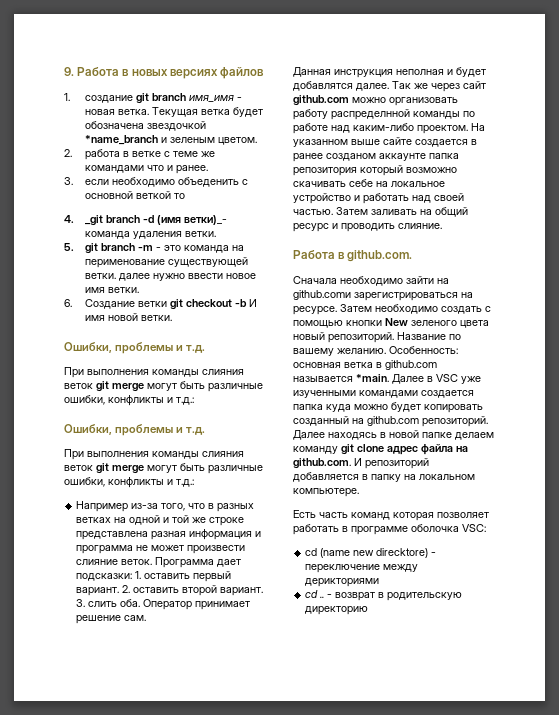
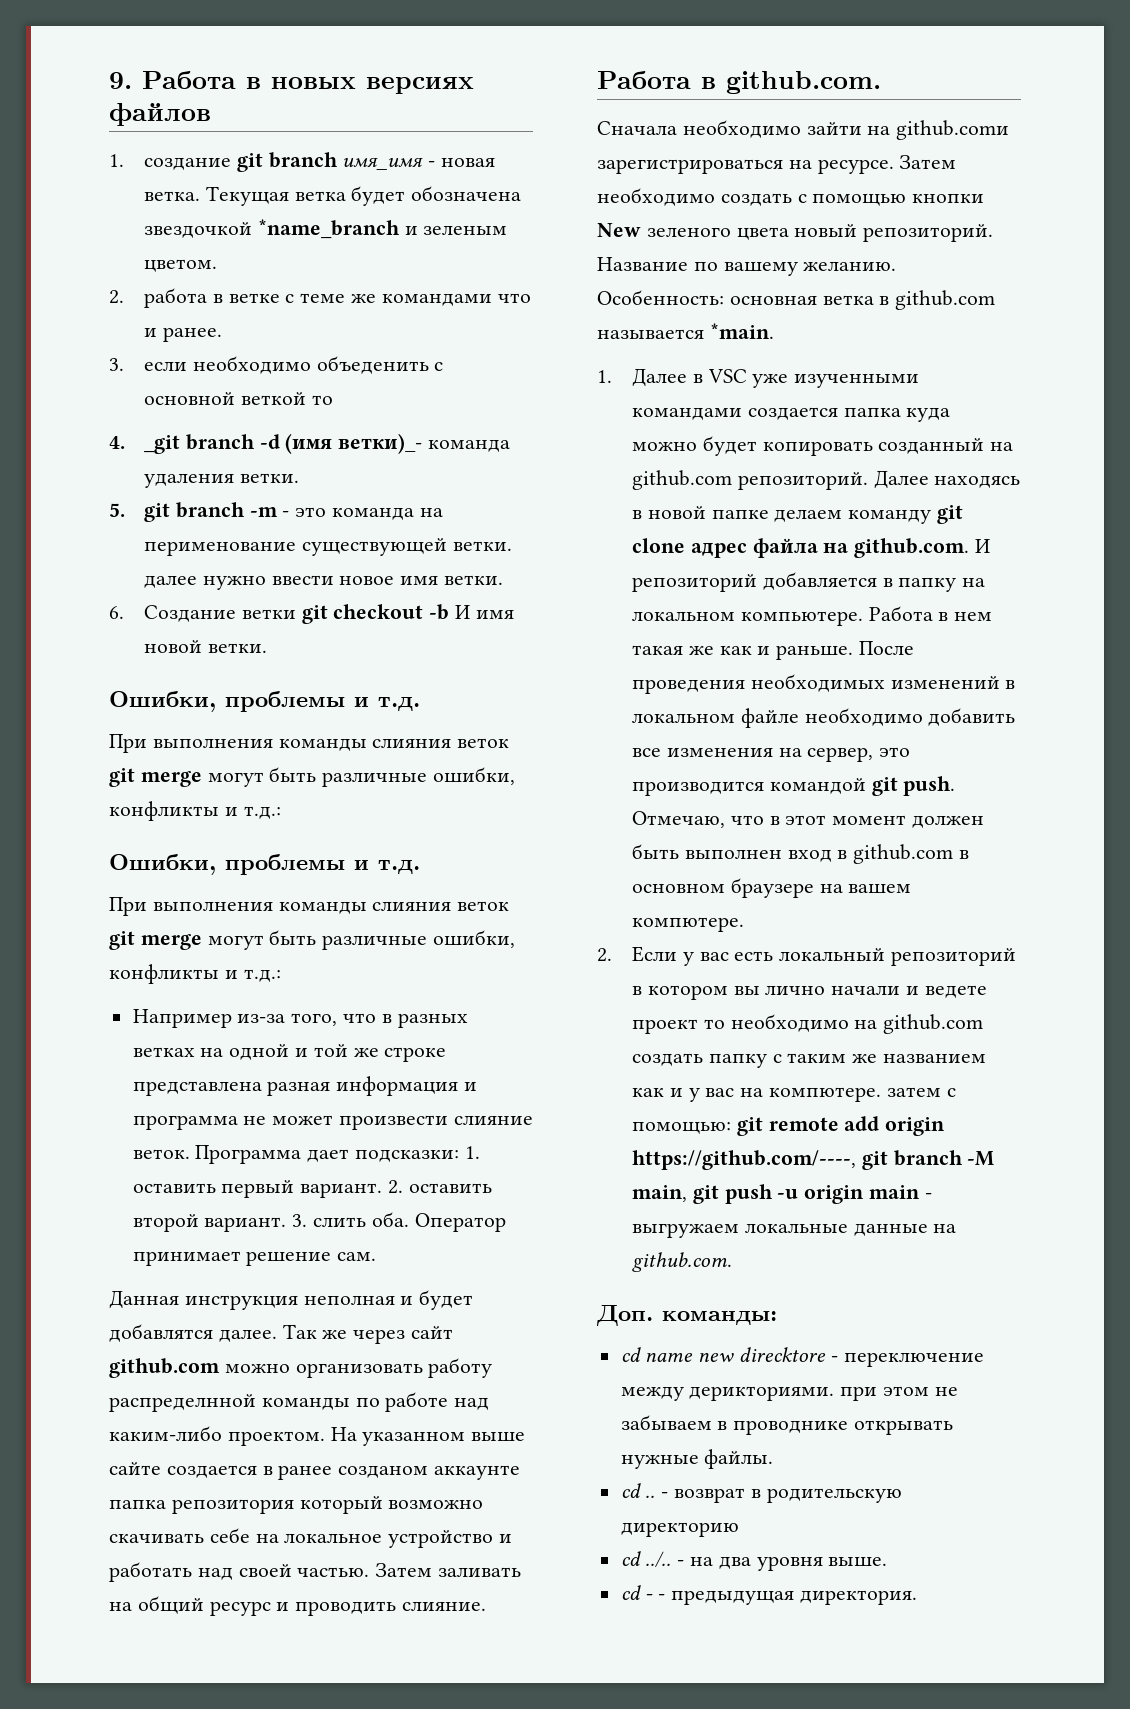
(389, 378) none -> [597,370,612,383] // 1.
[293,510,489,521] [293,524,486,535] [305,548,437,558] [305,564,419,573] [305,578,380,587] // Есть часть команд которая позволяет работать в программе оболочка VSС: // cd (name new direcktore) - переключение между дерикториями -> [868,606,993,621] [631,641,914,660] [631,674,1016,694] [631,708,1016,728] [631,747,911,762] [631,776,956,796] [631,811,984,828] [631,844,969,864] [631,878,912,898] [631,917,744,932] [597,946,1016,966] [631,985,987,1000] [631,1014,984,1034] [631,1053,986,1068] [631,1087,956,1102] [631,1116,946,1136] [631,1150,995,1170] [631,1184,932,1204] [631,1223,957,1238] [631,1252,732,1272] [596,1305,777,1326] [620,1347,984,1367] [620,1386,958,1401] [620,1415,954,1435] [620,1449,774,1469] Работа в нем такая же как и раньше. После проведения необходимых изменений в локальном файле необходимо добавить все изменения на сервер, это производится командой git push. Отмечаю, что в этот момент должен быть выполнен вход в github.com в основном браузере на вашем компютере. // 2. Если у вас есть локальный репозиторий в котором вы лично начали и ведете проект то необходимо на github.com создать папку с таким же названием как и у вас на компютере. затем с помощью: git remote add origin https://github.com/----, git branch -M main, git push -u origin main - выгружаем локальные данные на github.com. // Доп. команды: // cd name new direcktore - переключение между дерикториями. при этом не забываем в проводнике открывать нужные файлы.
(369, 610) none -> [620,1551,888,1571] [620,1585,917,1605] // cd ../.. - на два уровня выше. // cd - - предыдущая директория.

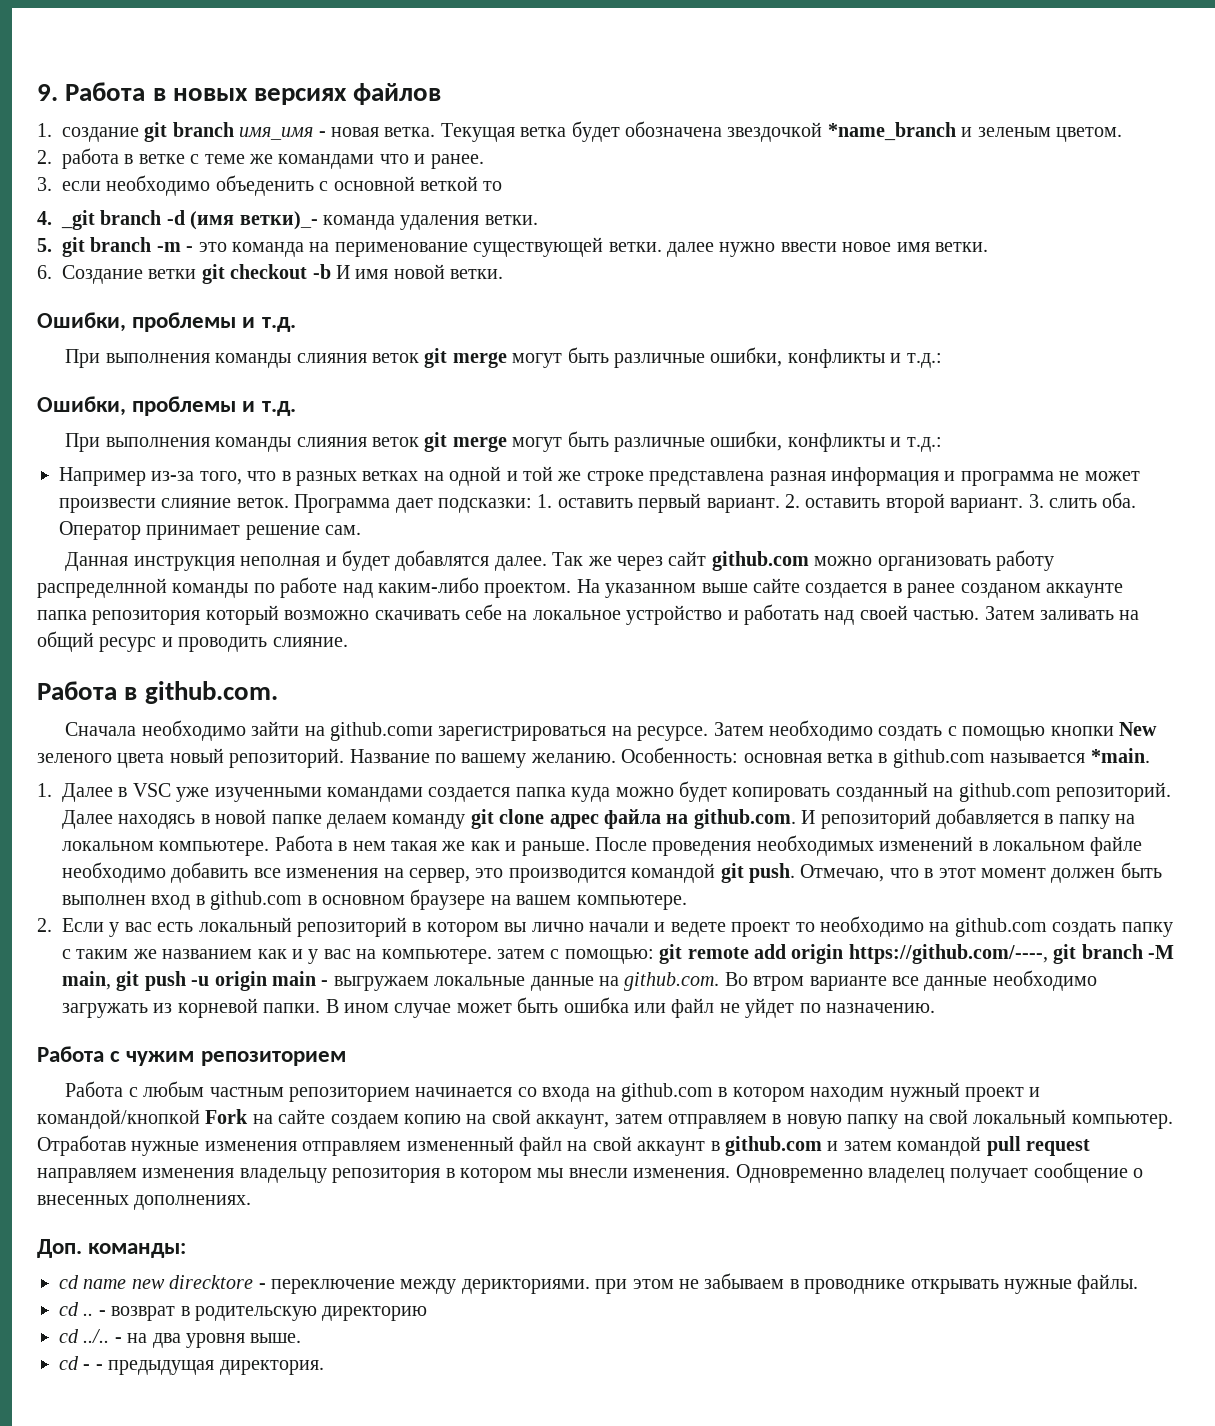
[631,917,744,932] компютере. -> [576,895,687,910] компьютере.
[768,1087,881,1102] компютере. -> [381,949,492,964] компьютере.
(732, 1262) none -> [724,970,1097,991] [62,997,935,1018] [37,1046,346,1066] [65,1081,1041,1102] [37,1109,1173,1129] [37,1135,1090,1156] [37,1162,1144,1183] [37,1195,252,1210] Во втром варианте все данные необходимо загружать из корневой папки. В ином случае может быть ошибка или файл не уйдет по назначению. // Работа с чужим репозиторием // Работа с любым частным репозиторием начинается со входа на github.com в котором находим нужный проект и командой/кнопкой Fork на сайте создаем копию на свой аккаунт, затем отправляем в новую папку на свой локальный компьютер. Отработав нужные изменения отправляем измененный файл на свой аккаунт в github.com и затем командой pull request направляем изменения владельцу репозитория в котором мы внесли изменения. Одновременно владелец получает сообщение о внесенных дополнениях.

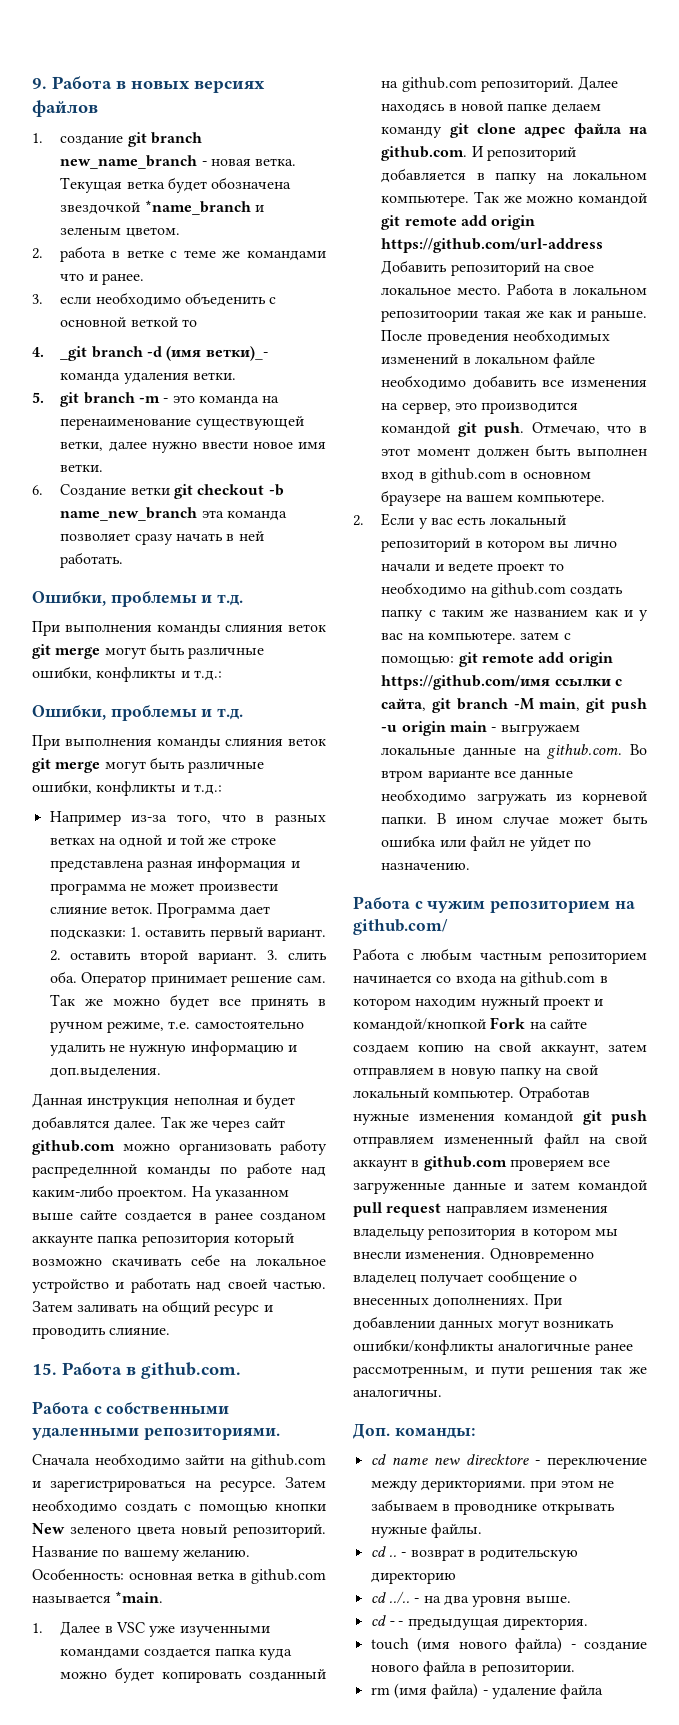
[239,127,314,140] имя_имя -> [60,155,198,169] new_name_branch
[334,237,662,257] перименование существующей ветки. -> [60,416,304,430] [60,441,104,451] перенаименование существующей ветки,
[336,264,504,279] И имя новой ветки. -> [60,507,288,521] [60,531,264,545] [60,552,124,568] name_new_branch эта команда позволяет сразу начать в ней работать.
(362, 530) none -> [49,994,326,1010] [49,1021,304,1033] [49,1041,297,1056] [49,1067,161,1078] Так же можно будет все принять в ручном режиме, т.е. самостоятельно удалить не нужную информацию и доп.выделения.
(348, 642) none -> [32,1363,57,1375] 15.
(278, 692) none -> [32,1401,230,1414] [32,1427,280,1440] // Работа с собственными удаленными репозиториями.
[330,722,434,741] github.comи -> [251,1454,326,1469] [32,1481,41,1488] github.com и
[274,835,386,851] Работа в нем -> [474,191,647,206] [381,215,536,230] [381,238,604,253] [381,260,595,276] [381,283,647,295] [381,310,479,322] Так же можно командой git remote add origin https://github.com/url-address Добавить репозиторий на свое локальное место. Работа в локальном репозитоории
[848,944,1048,964] https://github.com/----, -> [381,675,623,690] [381,698,427,711] https://github.com/имя ссылки с сайта,
(346, 1058) none -> [614,901,635,909] [353,919,448,935] на github.com/
(297, 1146) none -> [504,1110,647,1125] командой git push
(822, 1146) none -> [509,1159,611,1171] [353,1182,506,1194] проверяем все загруженные данные
(252, 1202) none -> [533,1294,562,1309] [353,1316,614,1332] [353,1339,633,1355] [353,1366,647,1378] [353,1389,442,1397] При добавлении данных могут возникать ошибки/конфликты аналогичные ранее рассмотренным, и пути решения так же аналогичны.
(324, 1367) none -> [370,1637,647,1653] [370,1661,575,1676] [370,1683,604,1699] // touch (имя нового файла) - создание нового файла в репозитории. // rm (имя файла) - удаление файла

